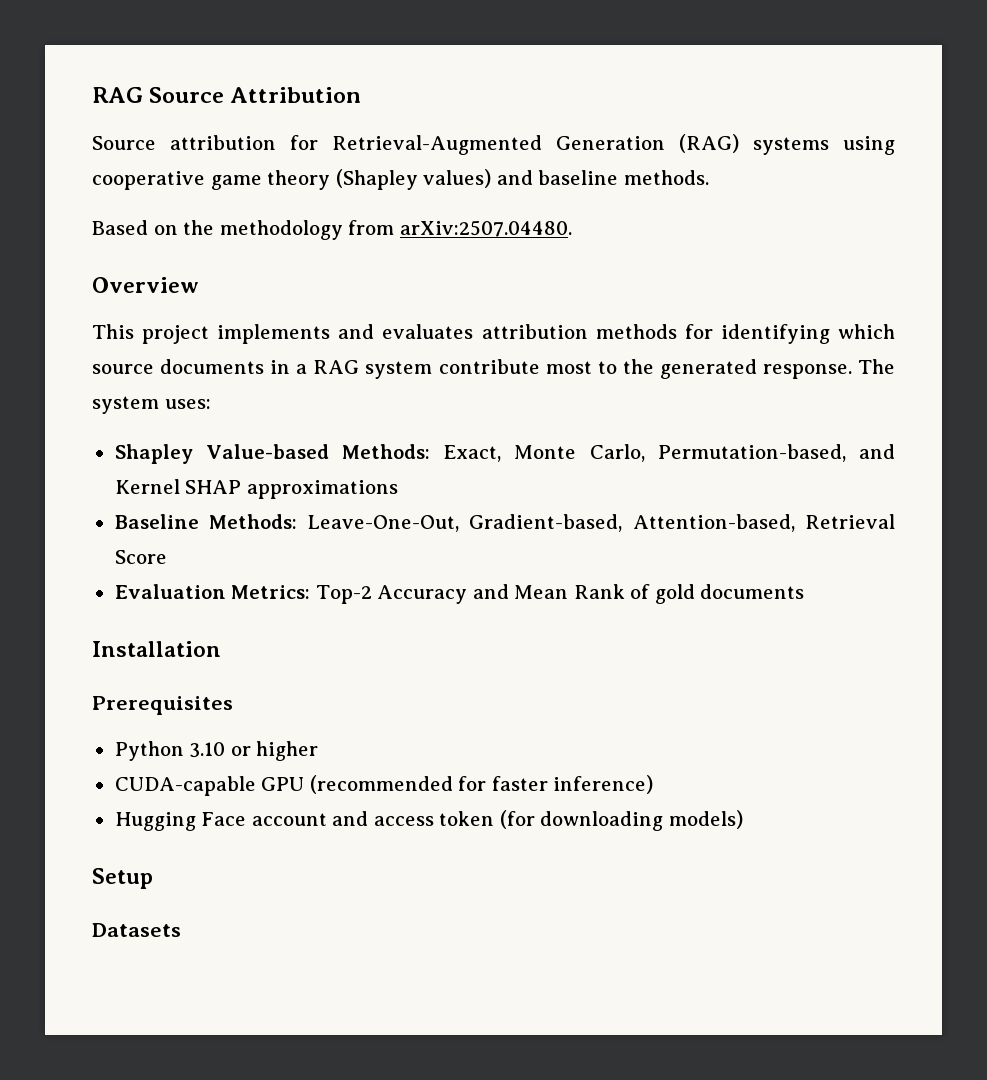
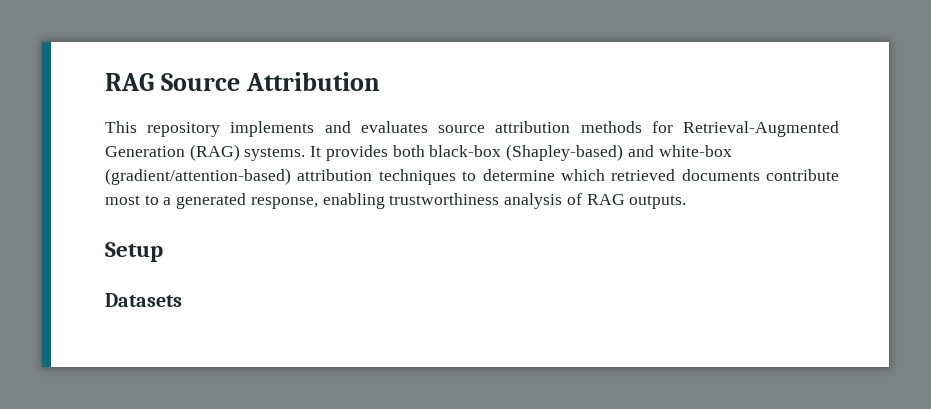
[92,134,895,155] [92,169,709,190] [92,220,572,240] [92,277,199,293] [92,324,895,344] [92,359,896,379] [92,396,211,414] [114,444,896,464] [114,479,398,499] [114,514,895,532] [114,550,167,564] [114,584,805,604] [92,641,221,657] [92,696,233,715] [114,741,319,761] [114,775,654,796] [114,810,743,831] Source attribution for Retrieval-Augmented Generation (RAG) systems using cooperative game theory (Shapley values) and baseline methods. // Based on the methodology from arXiv:2507.04480. // Overview // This project implements and evaluates attribution methods for identifying which source documents in a RAG system contribute most to the generated response. The system uses: // Shapley Value-based Methods: Exact, Monte Carlo, Permutation-based, and Kernel SHAP approximations // Baseline Methods: Leave-One-Out, Gradient-based, Attention-based, Retrieval Score // Evaluation Metrics: Top-2 Accuracy and Mean Rank of gold documents // Installation // Prerequisites // Python 3.10 or higher // CUDA-capable GPU (recommended for faster inference) // Hugging Face account and access token (for downloading models) -> [105,121,839,137] [105,144,732,161] [105,168,839,185] [105,193,687,209] This repository implements and evaluates source attribution methods for Retrieval-Augmented Generation (RAG) systems. It provides both black-box (Shapley-based) and white-box (gradient/attention-based) attribution techniques to determine which retrieved documents contribute most to a generated response, enabling trustworthiness analysis of RAG outputs.

